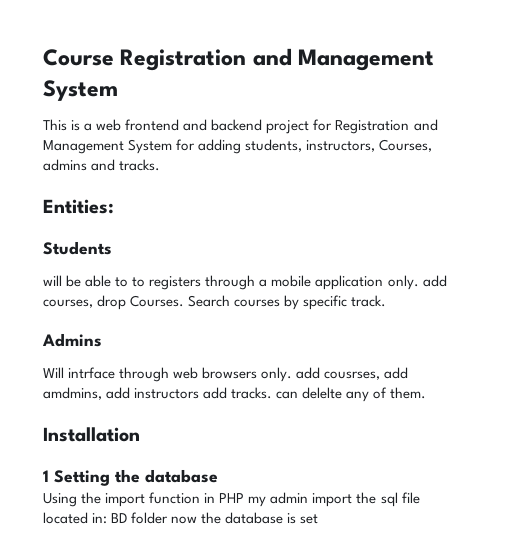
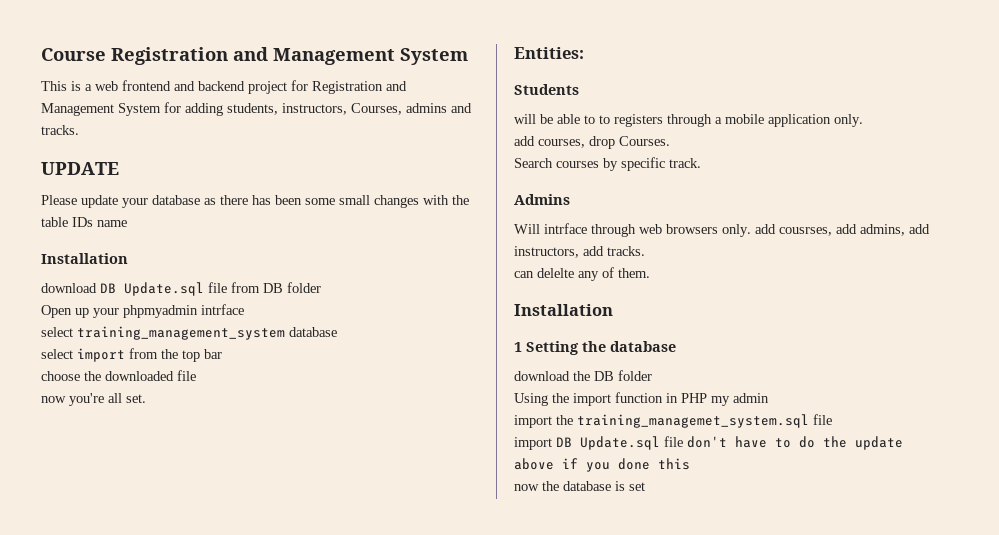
(161, 165) none -> [41,162,119,175] [41,195,469,208] [41,217,127,227] [41,253,128,264] [41,282,321,296] [41,304,244,318] [41,326,337,340] [41,348,222,362] [41,370,196,381] [41,393,146,406] // UPDATE // Please update your database as there has been some small changes with the table IDs name // Installation // download DB Update.sql file from DB folder // Open up your phpmyadmin intrface // select training_management_system database // select import from the top bar // choose the downloaded file // now you're all set.
(419, 282) none -> (863, 120) //
(185, 301) none -> (670, 141) //
[43,387,200,400] amdmins, add instructors -> [860,224,930,236] [514,246,579,258] admins, add instructors,
(273, 393) none -> (645, 251) //
(218, 476) none -> [514,370,652,381] // download the DB folder
(309, 498) none -> (769, 398) //
[380,492,420,507] [43,512,169,524] sql file located in: BD folder -> [577,414,832,428] [514,436,903,450] [514,458,690,472] training_managemet_system.sql file // import DB Update.sql file don't have to do the update above if you done this //

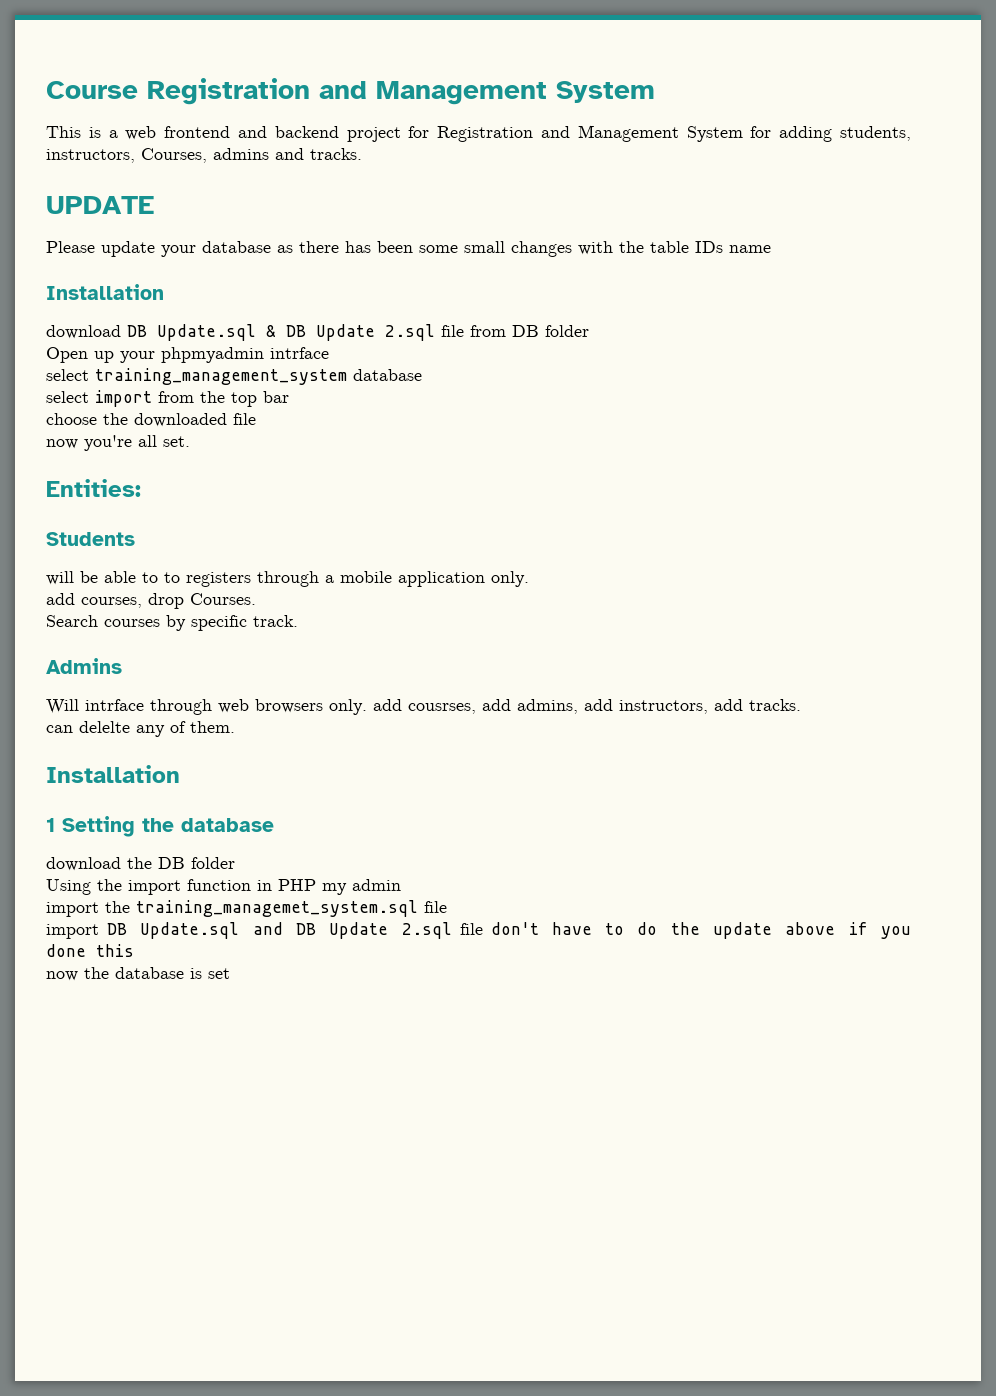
(204, 289) none -> [266,324,435,341] & DB Update 2.sql
(660, 443) none -> [252,922,452,939] and DB Update 2.sql

